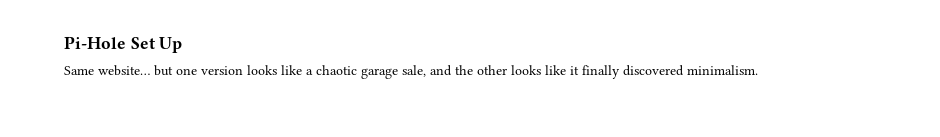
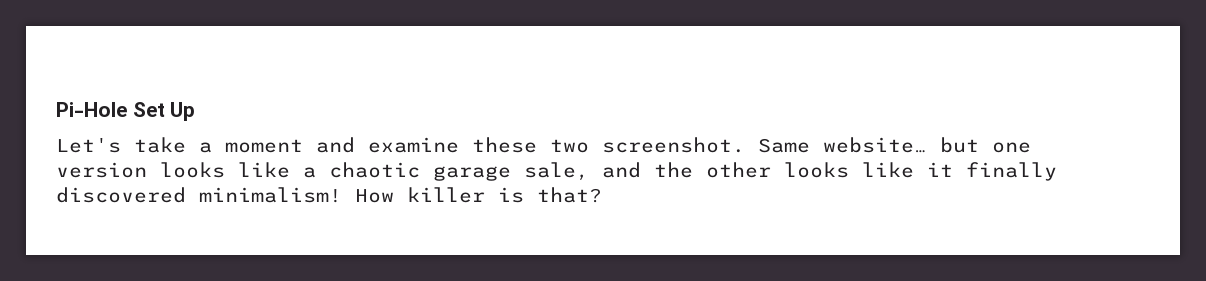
(183, 45) none -> [56,137,745,153] Let's take a moment and examine these two screenshot.
[687,65,758,75] minimalism. -> [199,187,602,203] minimalism! How killer is that?

